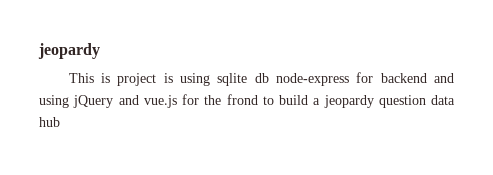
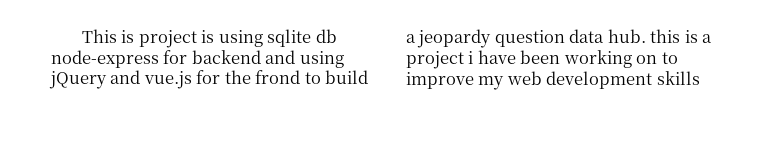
[38,43,100,59] jeopardy // -> (81, 36) none
[39,117,60,127] hub -> [607,29,713,43] [406,50,678,69] [406,71,700,90] hub. this is a project i have been working on to improve my web development skills

